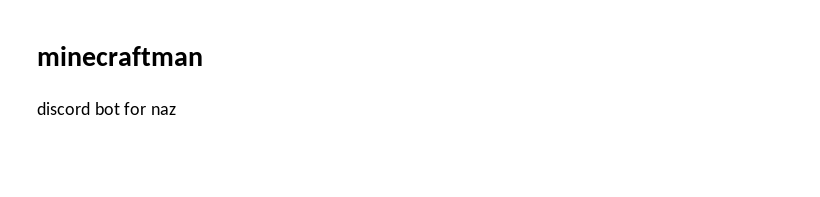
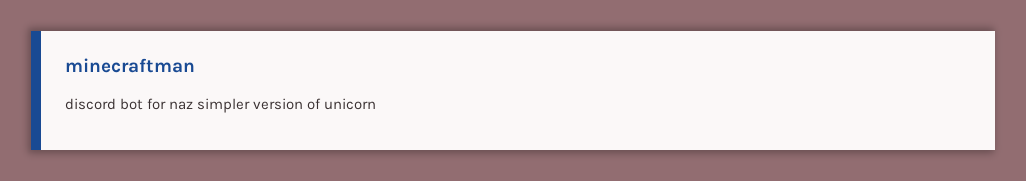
(177, 110) none -> [197,98,377,113] simpler version of unicorn

